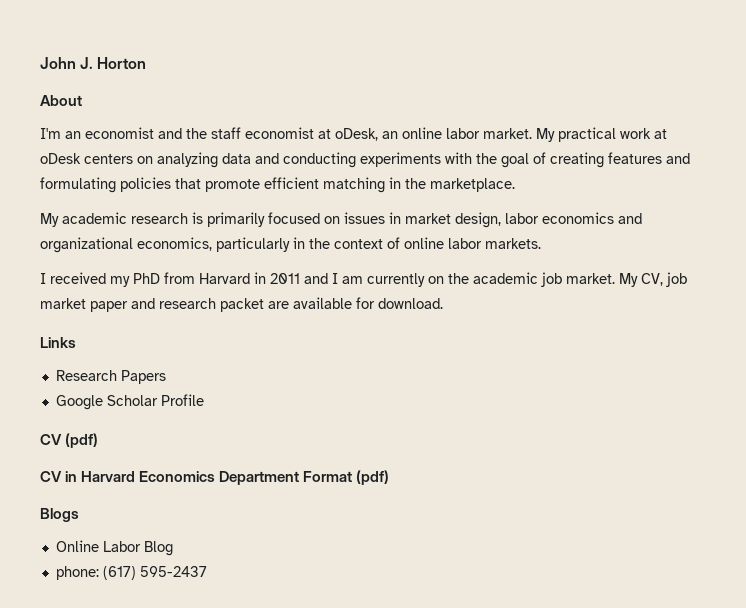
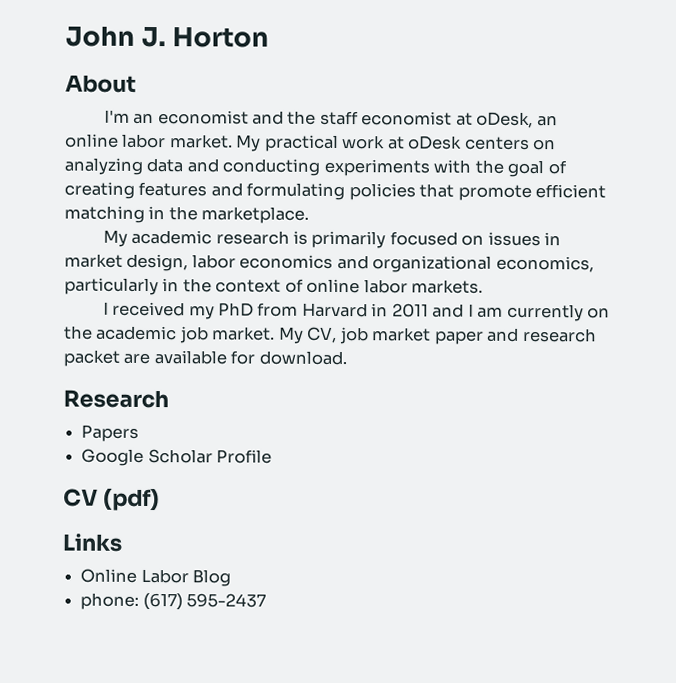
[40,337,76,348] [55,370,117,381] Links // Research -> [63,389,169,409] Research //
[40,470,390,485] [40,508,79,522] CV in Harvard Economics Department Format (pdf) // Blogs -> [62,533,122,552] Links

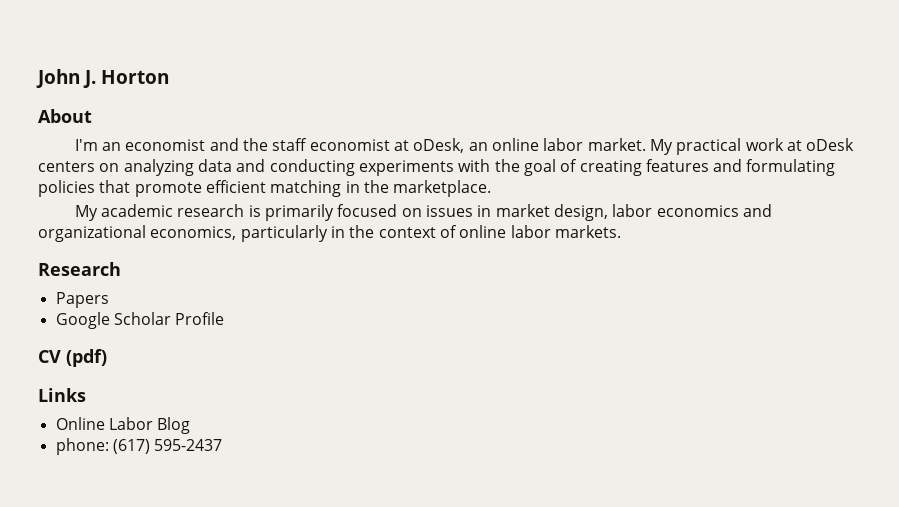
[102,301,611,322] [64,325,597,345] [63,349,347,367] // I received my PhD from Harvard in 2011 and I am currently on the academic job market. My CV, job market paper and research packet are available for download. -> (621, 231) none

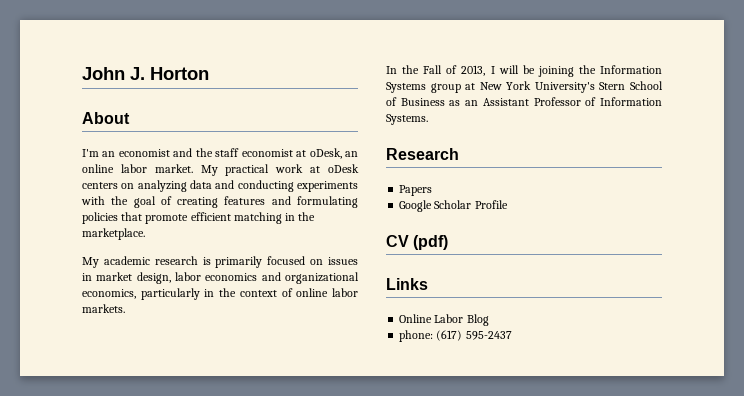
(621, 231) none -> [386,65,662,77] [386,81,663,93] [386,97,662,106] [386,114,428,125] // In the Fall of 2013, I will be joining the Information Systems group at New York University's Stern School of Business as an Assistant Professor of Information Systems.

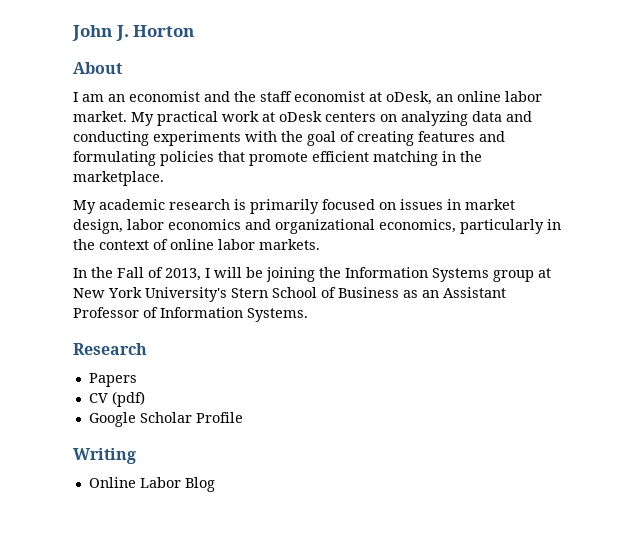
[82,149,99,157] I'm -> [73,92,104,102] I am
(433, 190) none -> [88,391,145,407] // CV (pdf)
[386,235,449,250] [386,278,428,290] CV (pdf) // Links -> [73,448,136,464] Writing
[399,330,512,342] // phone: (617) 595-2437 -> (215, 484) none

